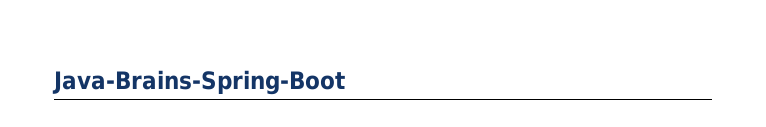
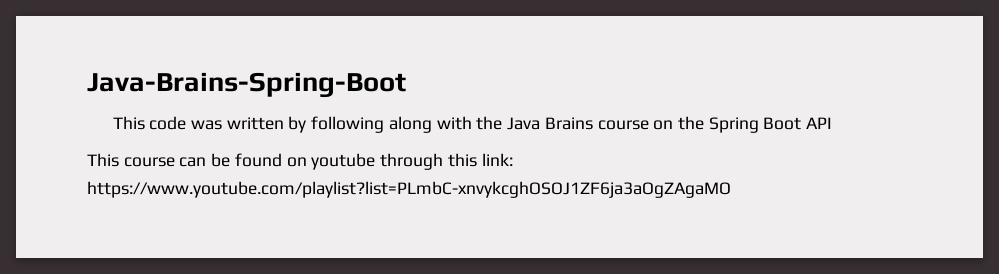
(345, 82) none -> [112,116,833,133] [87,153,513,170] [87,181,731,198] // This code was written by following along with the Java Brains course on the Spring Boot API // This course can be found on youtube through this link: https://www.youtube.com/playlist?list=PLmbC-xnvykcghOSOJ1ZF6ja3aOgZAgaMO

